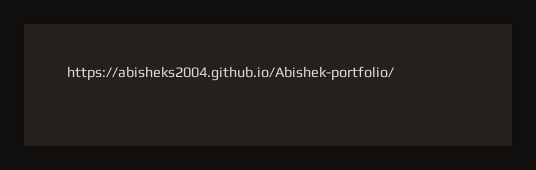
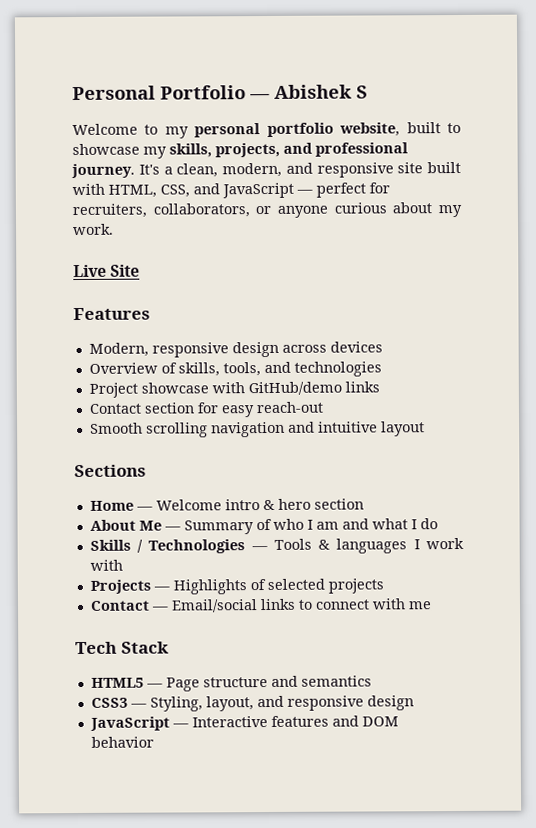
[67,66,394,81] https://abisheks2004.github.io/Abishek-portfolio/ -> [72,84,368,101] [72,122,461,139] [72,142,408,159] [71,161,461,179] [72,182,390,199] [72,202,463,219] [73,223,114,236] [73,264,141,278] [73,307,150,321] [88,341,383,358] [88,361,382,377] [88,381,380,398] [88,401,323,418] [89,421,425,438] [74,464,146,478] [89,498,364,511] [89,518,438,535] [89,537,465,554] [89,559,123,571] [89,578,384,595] [89,598,432,613] [75,641,169,655] [90,675,372,692] [90,695,414,712] [89,715,399,731] [90,736,154,748] Personal Portfolio — Abishek S // Welcome to my personal portfolio website, built to showcase my skills, projects, and professional journey. It's a clean, modern, and responsive site built with HTML, CSS, and JavaScript — perfect for recruiters, collaborators, or anyone curious about my work. // Live Site // Features // Modern, responsive design across devices // Overview of skills, tools, and technologies // Project showcase with GitHub/demo links // Contact section for easy reach-out // Smooth scrolling navigation and intuitive layout // Sections // Home — Welcome intro & hero section // About Me — Summary of who I am and what I do // Skills / Technologies — Tools & languages I work with // Projects — Highlights of selected projects // Contact — Email/social links to connect with me // Tech Stack // HTML5 — Page structure and semantics // CSS3 — Styling, layout, and responsive design // JavaScript — Interactive features and DOM behavior

